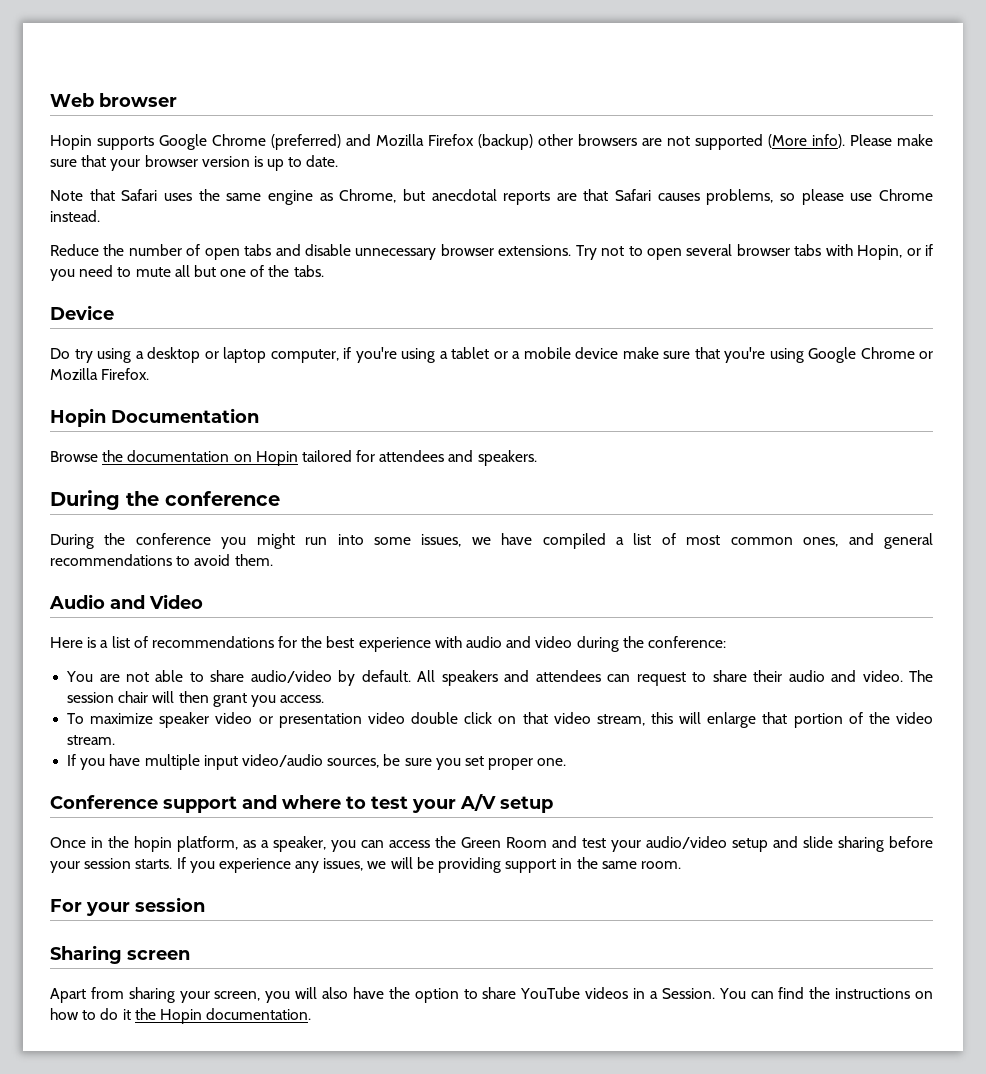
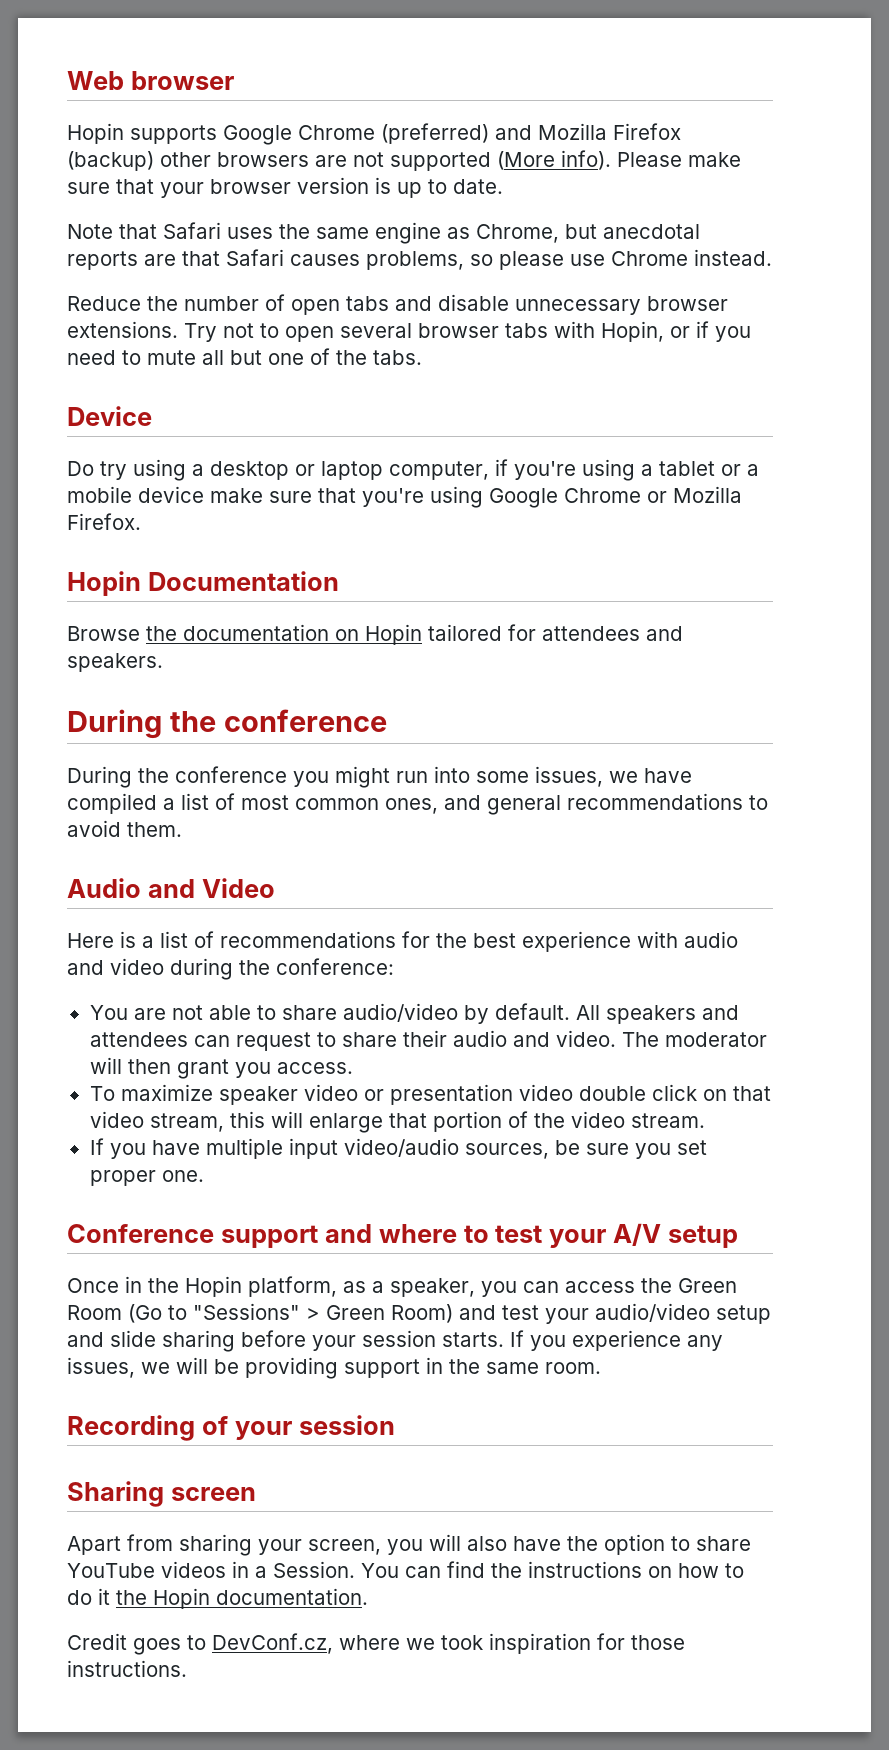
[67,691,149,703] session chair -> [664,1032,767,1047] moderator
[134,836,172,852] hopin -> [185,1276,242,1297] Hopin
(547, 842) none -> [128,1303,453,1323] (Go to "Sessions" > Green Room)
[50,899,82,912] For -> [67,1415,228,1441] Recording of
(312, 1014) none -> [67,1633,685,1655] [67,1660,187,1677] // Credit goes to DevConf.cz, where we took inspiration for those instructions.

